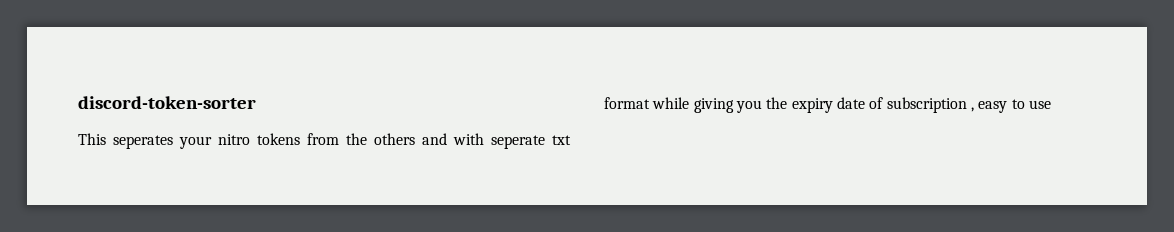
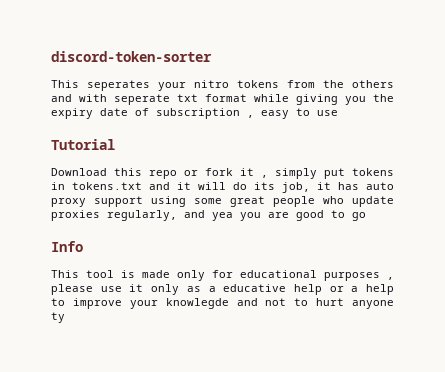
(1051, 104) none -> [51,139,115,150] [51,168,394,179] [51,182,394,193] [51,196,394,207] [51,210,366,221] [51,241,83,252] [51,270,394,281] [51,284,394,295] [51,298,394,309] [51,312,65,323] // Tutorial // Download this repo or fork it , simply put tokens in tokens.txt and it will do its job, it has auto proxy support using some great people who update proxies regularly, and yea you are good to go // Info // This tool is made only for educational purposes , please use it only as a educative help or a help to improve your knowlegde and not to hurt anyone ty

